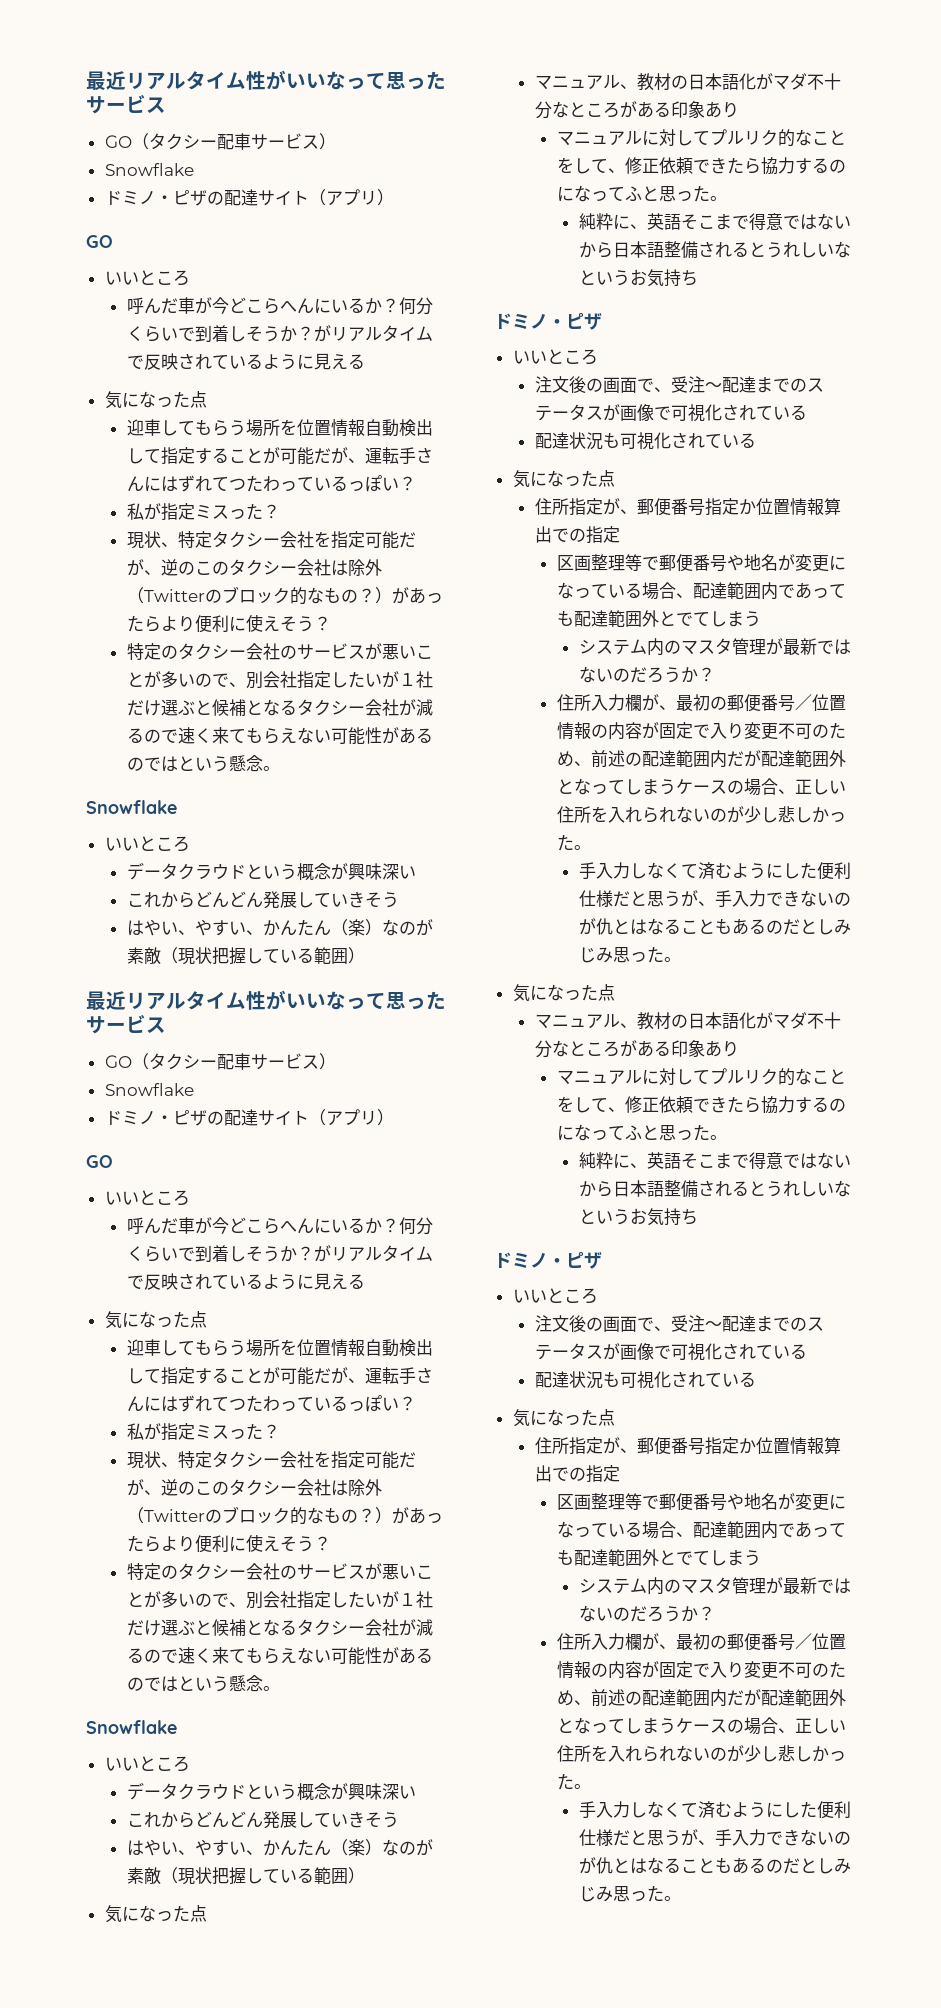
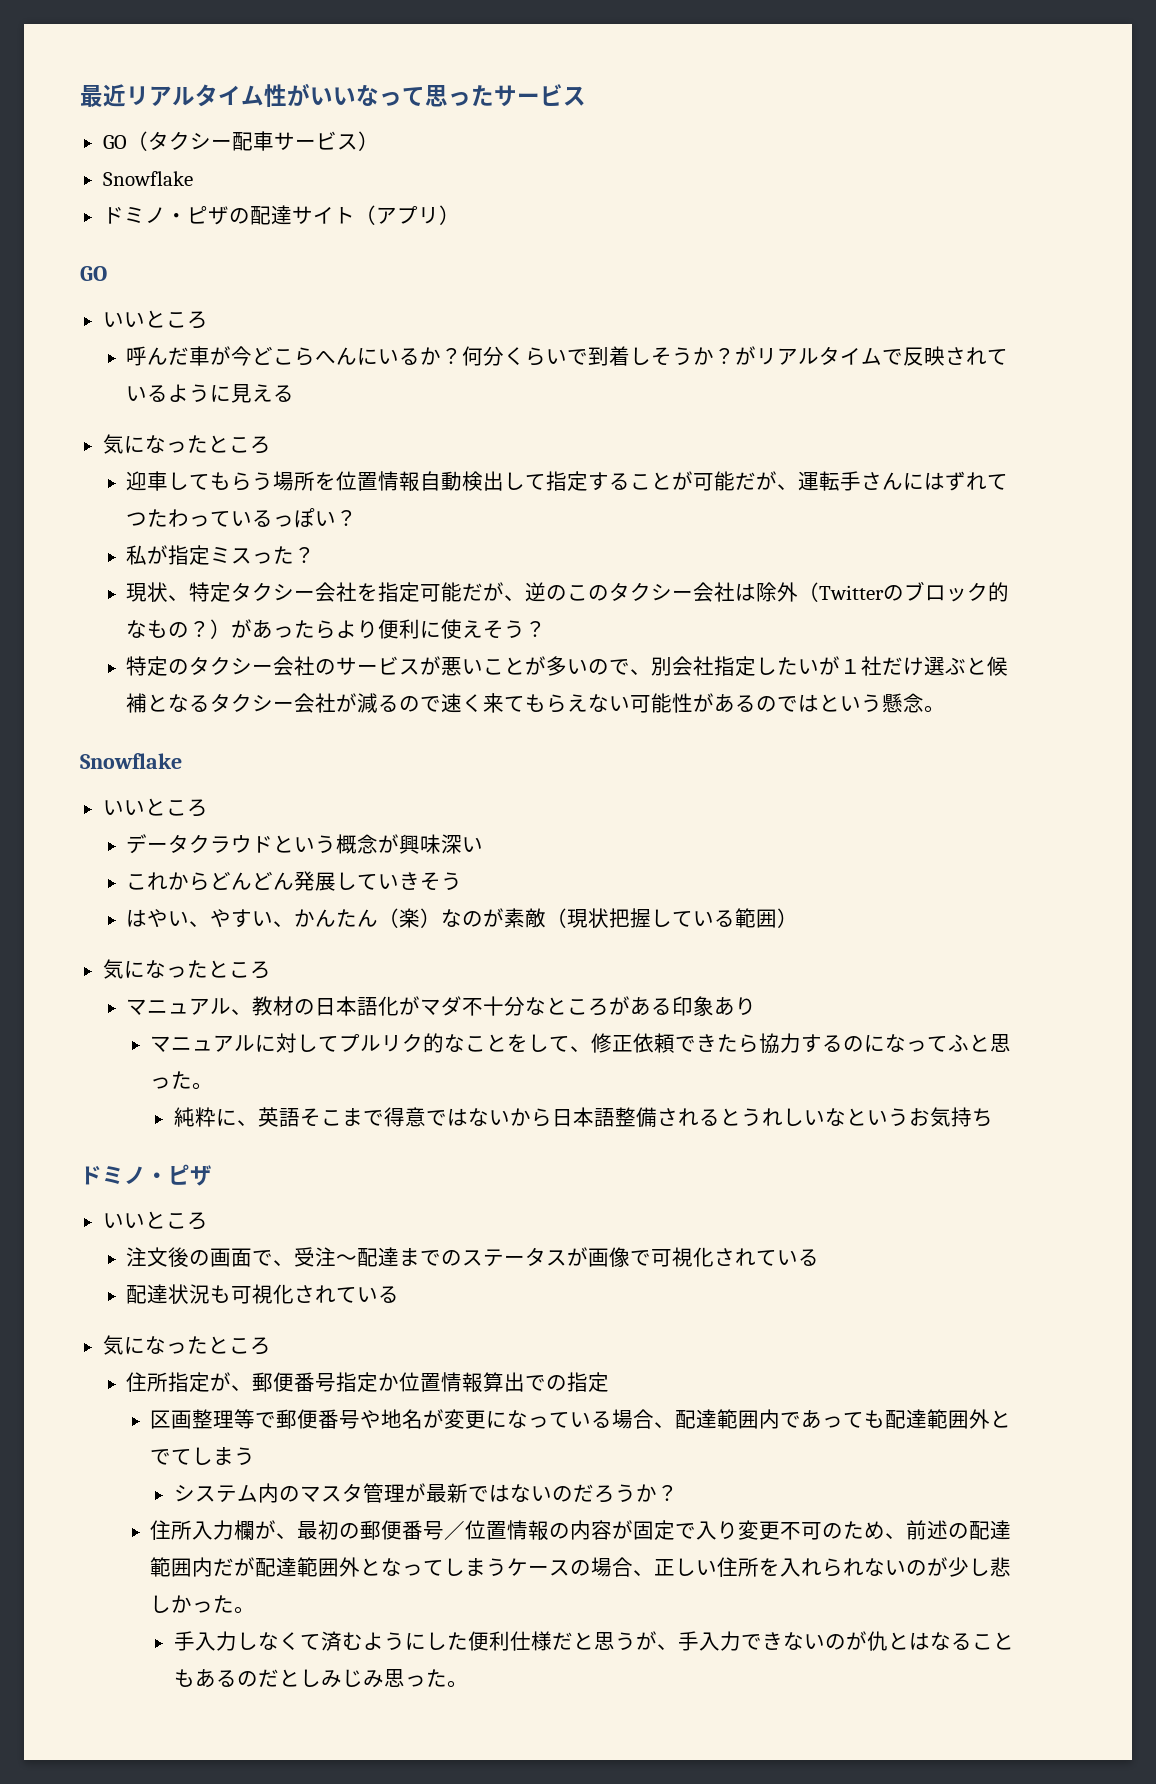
[189,391,207,408] [126,419,433,437] [126,447,433,465] [126,475,416,492] [126,503,280,521] [126,531,416,549] [126,559,382,576] [126,586,443,605] [126,614,331,633] [126,643,433,660] [126,671,433,689] [126,699,433,716] [126,727,433,745] [126,755,280,772] [86,800,177,814] [104,836,190,852] [126,862,416,881] [126,891,399,909] [126,919,433,936] [126,947,365,965] [86,990,446,1010] [86,1015,166,1034] [104,1053,336,1070] [104,1083,194,1096] [104,1109,394,1126] [86,1155,113,1168] [104,1190,190,1206] [126,1217,433,1235] [126,1245,433,1262] [126,1273,365,1290] [104,1311,207,1329] 点 // 迎車してもらう場所を位置情報自動検出して指定することが可能だが、運転手さんにはずれてつたわっているっぽい？ // 私が指定ミスった？ // 現状、特定タクシー会社を指定可能だが、逆のこのタクシー会社は除外（Twitterのブロック的なもの？）があったらより便利に使えそう？ // 特定のタクシー会社のサービスが悪いことが多いので、別会社指定したいが１社だけ選ぶと候補となるタクシー会社が減るので速く来てもらえない可能性があるのではという懸念。 // Snowflake // いいところ // データクラウドという概念が興味深い // これからどんどん発展していきそう // はやい、やすい、かんたん（楽）なのが素敵（現状把握している範囲） // 最近リアルタイム性がいいなって思ったサービス // GO（タクシー配車サービス） // Snowflake // ドミノ・ピザの配達サイト（アプリ） // GO // いいところ // 呼んだ車が今どこらへんにいるか？何分くらいで到着しそうか？がリアルタイムで反映されているように見える // 気になった点 -> [207,435,271,454] ところ
[189,1905,207,1922] 点 -> [207,960,271,979] ところ
[597,470,615,487] 点 -> [207,1336,271,1355] ところ
[512,984,615,1002] [534,1012,841,1030] [534,1040,739,1058] [556,1068,846,1086] [556,1096,846,1114] [556,1124,727,1141] [578,1152,851,1169] [578,1180,851,1198] [578,1208,698,1226] [494,1251,602,1269] [512,1288,598,1304] [534,1315,824,1332] [534,1343,807,1361] [534,1371,756,1389] [512,1409,615,1427] [534,1437,841,1455] [534,1465,620,1483] [556,1493,846,1511] [556,1521,846,1539] [556,1549,761,1566] [578,1577,851,1595] [578,1605,715,1622] [556,1633,846,1651] [556,1661,846,1679] [556,1689,846,1707] [556,1717,846,1735] [556,1745,846,1762] [556,1773,591,1790] [578,1801,851,1819] [578,1829,851,1847] [578,1857,851,1874] [578,1885,681,1902] // 気になった点 // マニュアル、教材の日本語化がマダ不十分なところがある印象あり // マニュアルに対してプルリク的なことをして、修正依頼できたら協力するのになってふと思った。 // 純粋に、英語そこまで得意ではないから日本語整備されるとうれしいなというお気持ち // ドミノ・ピザ // いいところ // 注文後の画面で、受注〜配達までのステータスが画像で可視化されている // 配達状況も可視化されている // 気になった点 // 住所指定が、郵便番号指定か位置情報算出での指定 // 区画整理等で郵便番号や地名が変更になっている場合、配達範囲内であっても配達範囲外とでてしまう // システム内のマスタ管理が最新ではないのだろうか？ // 住所入力欄が、最初の郵便番号／位置情報の内容が固定で入り変更不可のため、前述の配達範囲内だが配達範囲外となってしまうケースの場合、正しい住所を入れられないのが少し悲しかった。 // 手入力しなくて済むようにした便利仕様だと思うが、手入力できないのが仇とはなることもあるのだとしみじみ思った。 -> (468, 1684) none

